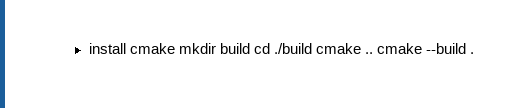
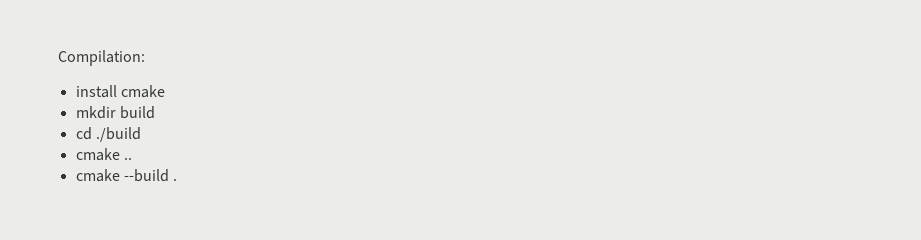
(88, 48) none -> [58,50,145,66] Compilation: //
(175, 48) none -> (165, 91) //
(250, 48) none -> (155, 112) //
(312, 48) none -> (141, 134) //
(373, 53) none -> (132, 158) //

